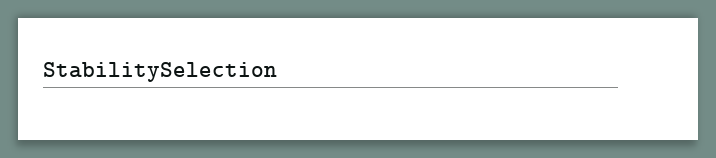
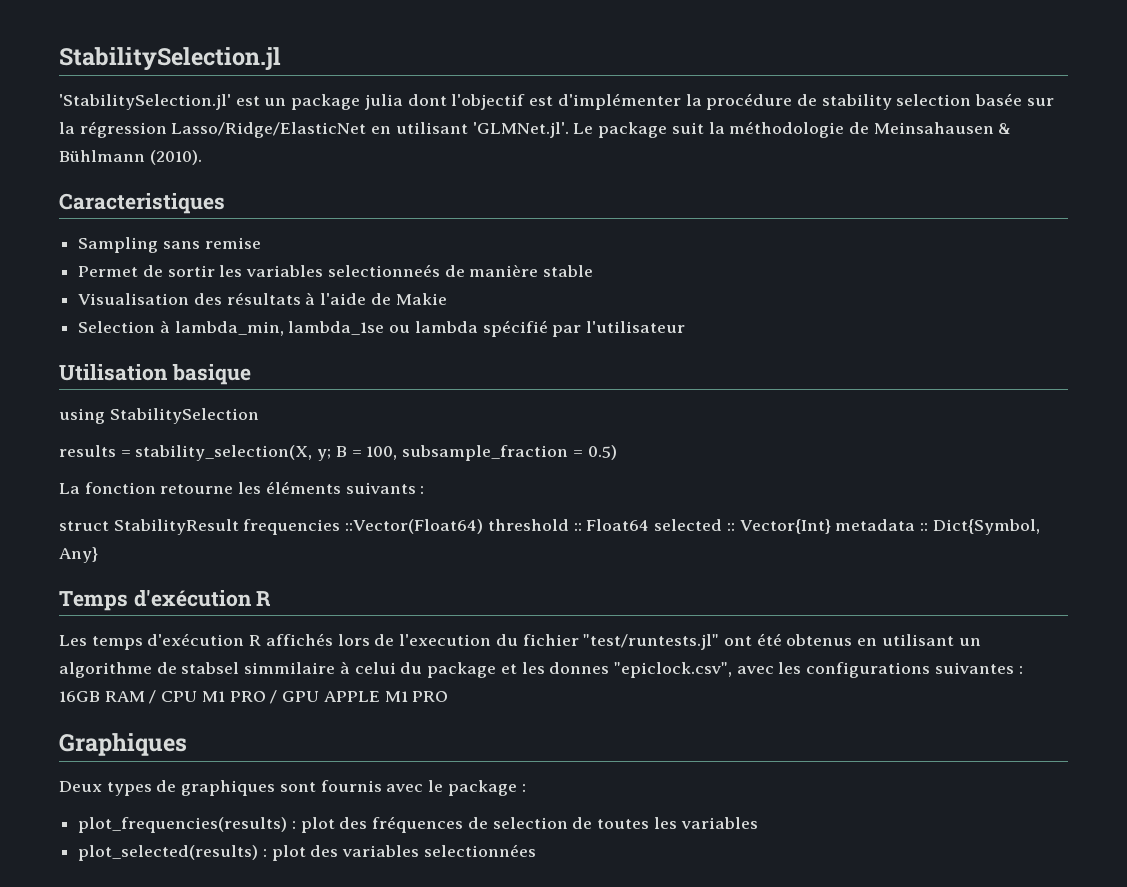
[43,62,277,82] StabilitySelection -> [59,47,281,71] [59,93,1054,110] [59,121,1012,138] [59,150,202,165] [59,193,225,214] [78,237,261,253] [78,264,594,277] [78,292,447,305] [78,320,686,337] [59,364,251,385] [59,408,259,424] [59,445,617,461] [59,481,425,494] [59,519,1040,535] [59,547,98,563] [59,590,272,611] [59,633,981,650] [59,661,1023,678] [59,690,449,704] [59,733,187,756] [59,780,526,796] [78,816,758,833] [78,844,536,861] StabilitySelection.jl // 'StabilitySelection.jl' est un package julia dont l'objectif est d'implémenter la procédure de stability selection basée sur la régression Lasso/Ridge/ElasticNet en utilisant 'GLMNet.jl'. Le package suit la méthodologie de Meinsahausen & Bühlmann (2010). // Caracteristiques // Sampling sans remise // Permet de sortir les variables selectionneés de manière stable // Visualisation des résultats à l'aide de Makie // Selection à lambda_min, lambda_1se ou lambda spécifié par l'utilisateur // Utilisation basique // using StabilitySelection // results = stability_selection(X, y; B = 100, subsample_fraction = 0.5) // La fonction retourne les éléments suivants : // struct StabilityResult frequencies ::Vector(Float64) threshold :: Float64 selected :: Vector{Int} metadata :: Dict{Symbol, Any} // Temps d'exécution R // Les temps d'exécution R affichés lors de l'execution du fichier "test/runtests.jl" ont été obtenus en utilisant un algorithme de stabsel simmilaire à celui du package et les donnes "epiclock.csv", avec les configurations suivantes : 16GB RAM / CPU M1 PRO / GPU APPLE M1 PRO // Graphiques // Deux types de graphiques sont fournis avec le package : // plot_frequencies(results) : plot des fréquences de selection de toutes les variables // plot_selected(results) : plot des variables selectionnées

